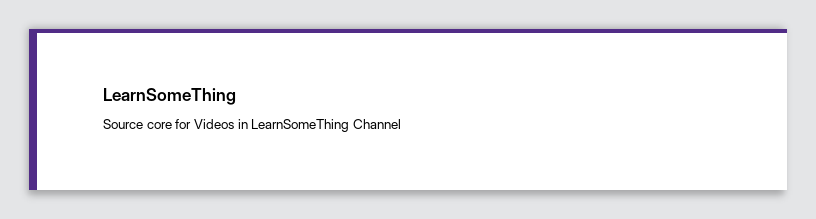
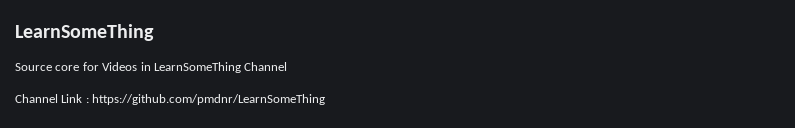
(401, 124) none -> [15,94,326,105] // Channel Link : https://github.com/pmdnr/LearnSomeThing

